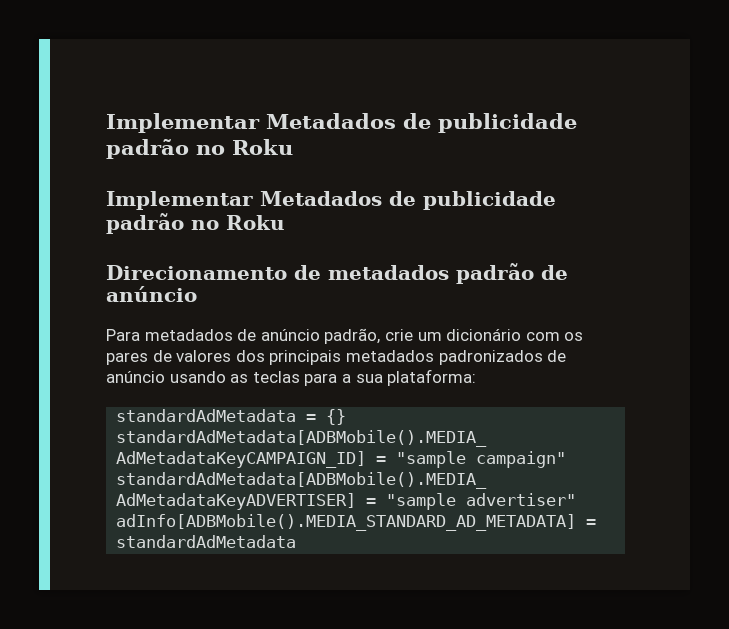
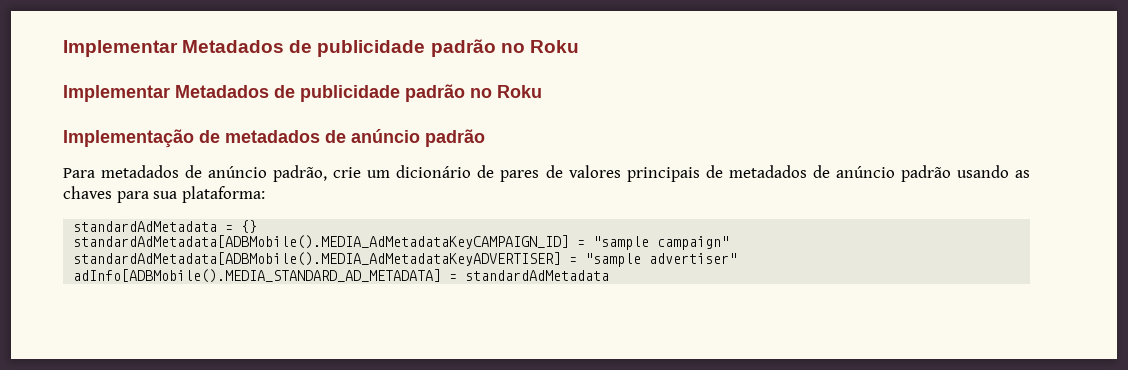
[106,263,568,284] [106,286,197,302] Direcionamento de metadados padrão de anúncio -> [63,129,485,148] Implementação de metadados de anúncio padrão
[525,332,584,341] com os -> [477,165,495,178] de
[235,350,567,365] [106,371,165,383] dos principais metadados padronizados de anúncio -> [626,165,951,182] principais de metadados de anúncio padrão
[252,371,351,386] teclas para a -> [63,186,149,203] chaves para

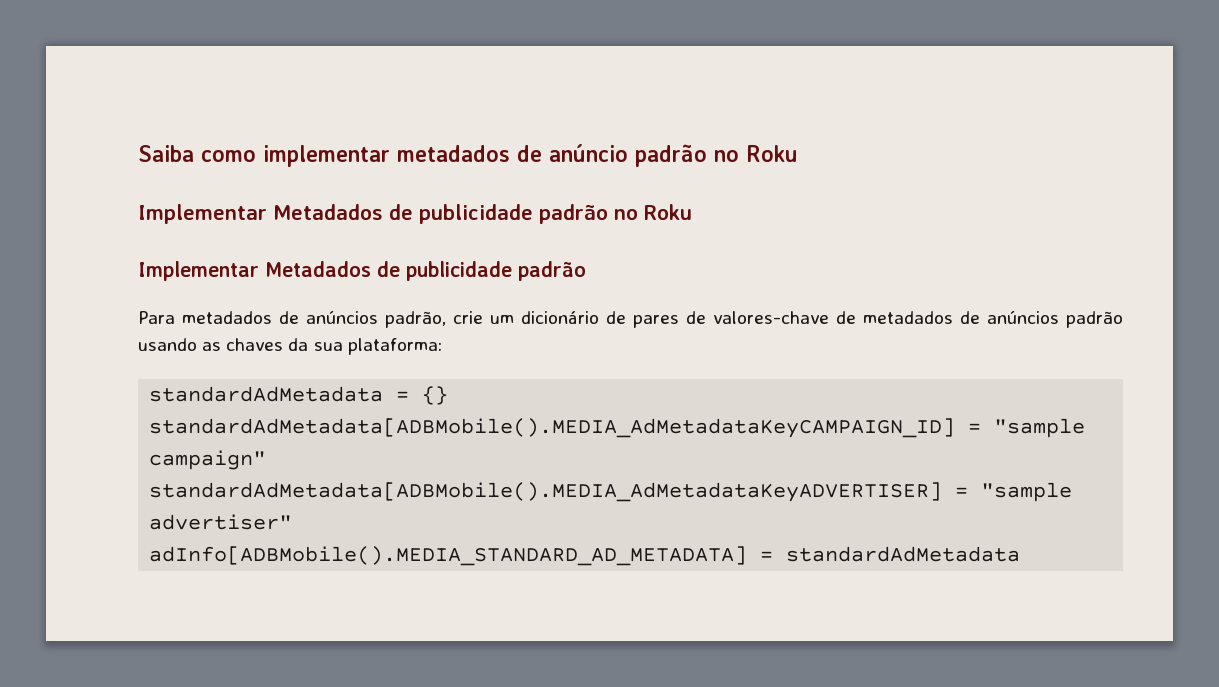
(63, 48) none -> [138,144,797,167] Saiba como implementar metadados de anúncio padrão no Roku //
[470,85,542,98] [63,129,485,148] no Roku // Implementação de metadados de anúncio padrão -> (586, 271) none
[208,166,268,178] anúncio -> [306,311,378,324] anúncios
[568,165,895,182] valores principais de metadados de anúncio -> [713,311,1059,324] valores-chave de metadados de anúncios
[116,191,149,203] para -> [288,338,309,351] da

